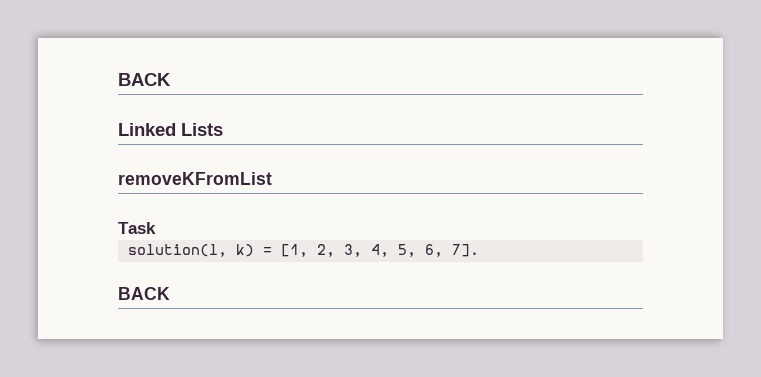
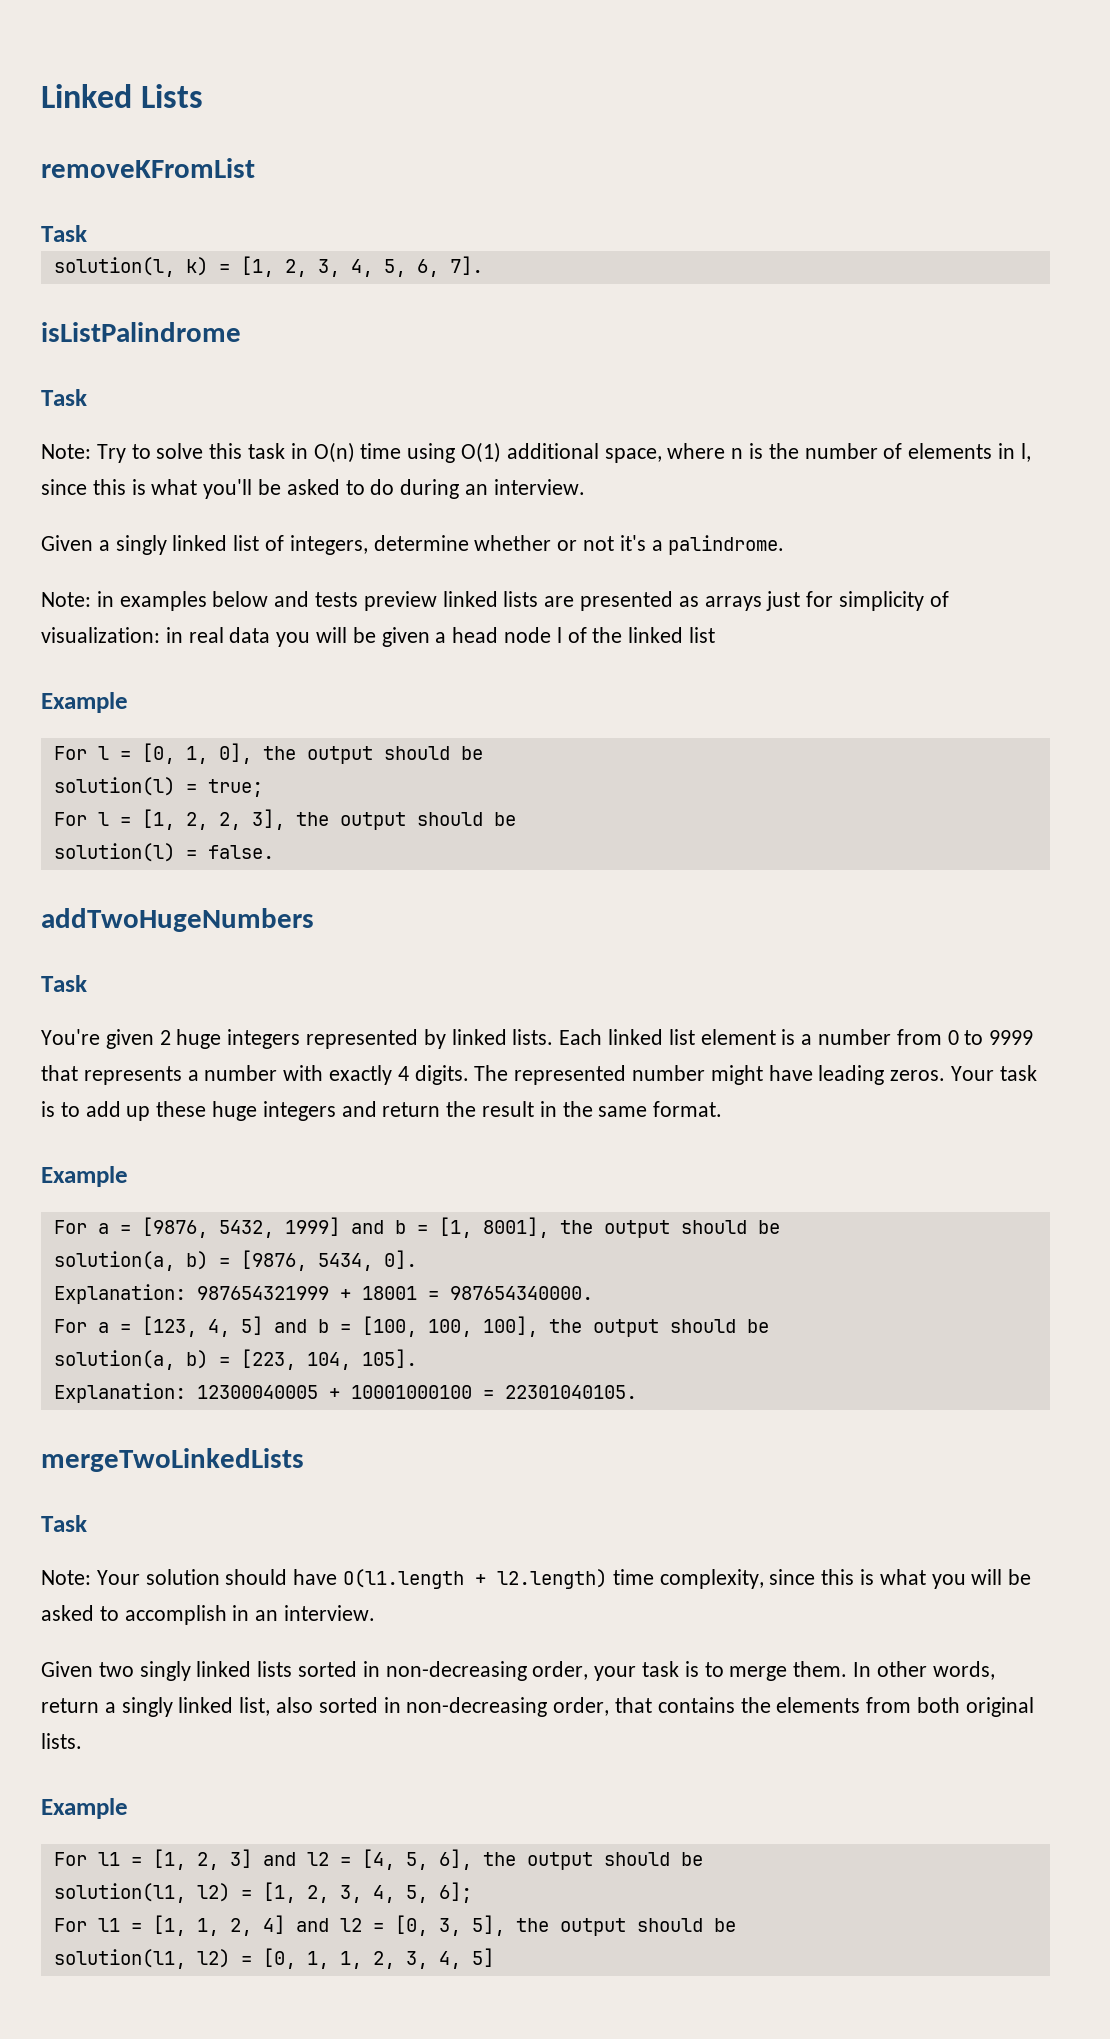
[118,73,171,86] BACK // -> (41, 96) none
[118,287,170,300] BACK -> [41,322,241,342] [41,389,87,406] [41,442,1031,463] [41,479,585,499] [41,535,785,555] [41,591,949,611] [41,627,716,647] [41,692,128,713] [53,743,483,764] [53,777,263,797] [53,809,516,830] [53,843,274,862] [41,908,314,932] [41,975,87,992] [41,1029,1034,1049] [41,1065,1037,1085] [41,1101,723,1121] [41,1166,128,1187] [53,1217,780,1238] [53,1250,417,1271] [53,1284,593,1304] [53,1316,769,1337] [53,1349,417,1370] [53,1383,637,1403] [41,1448,304,1472] [41,1515,87,1532] [41,1569,1032,1589] [41,1605,376,1625] [41,1661,995,1681] [41,1697,1034,1717] [41,1733,82,1749] [41,1798,128,1819] [53,1849,703,1870] [53,1882,472,1903] [53,1915,736,1936] [53,1948,494,1969] isListPalindrome // Task // Note: Try to solve this task in O(n) time using O(1) additional space, where n is the number of elements in l, since this is what you'll be asked to do during an interview. // Given a singly linked list of integers, determine whether or not it's a palindrome. // Note: in examples below and tests preview linked lists are presented as arrays just for simplicity of visualization: in real data you will be given a head node l of the linked list // Example // For l = [0, 1, 0], the output should be // solution(l) = true; // For l = [1, 2, 2, 3], the output should be // solution(l) = false. // addTwoHugeNumbers // Task // You're given 2 huge integers represented by linked lists. Each linked list element is a number from 0 to 9999 that represents a number with exactly 4 digits. The represented number might have leading zeros. Your task is to add up these huge integers and return the result in the same format. // Example // For a = [9876, 5432, 1999] and b = [1, 8001], the output should be // solution(a, b) = [9876, 5434, 0]. // Explanation: 987654321999 + 18001 = 987654340000. // For a = [123, 4, 5] and b = [100, 100, 100], the output should be // solution(a, b) = [223, 104, 105]. // Explanation: 12300040005 + 10001000100 = 22301040105. // mergeTwoLinkedLists // Task // Note: Your solution should have O(l1.length + l2.length) time complexity, since this is what you will be asked to accomplish in an interview. // Given two singly linked lists sorted in non-decreasing order, your task is to merge them. In other words, return a singly linked list, also sorted in non-decreasing order, that contains the elements from both original lists. // Example // For l1 = [1, 2, 3] and l2 = [4, 5, 6], the output should be // solution(l1, l2) = [1, 2, 3, 4, 5, 6]; // For l1 = [1, 1, 2, 4] and l2 = [0, 3, 5], the output should be // solution(l1, l2) = [0, 1, 1, 2, 3, 4, 5]

